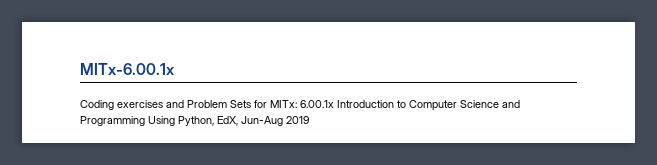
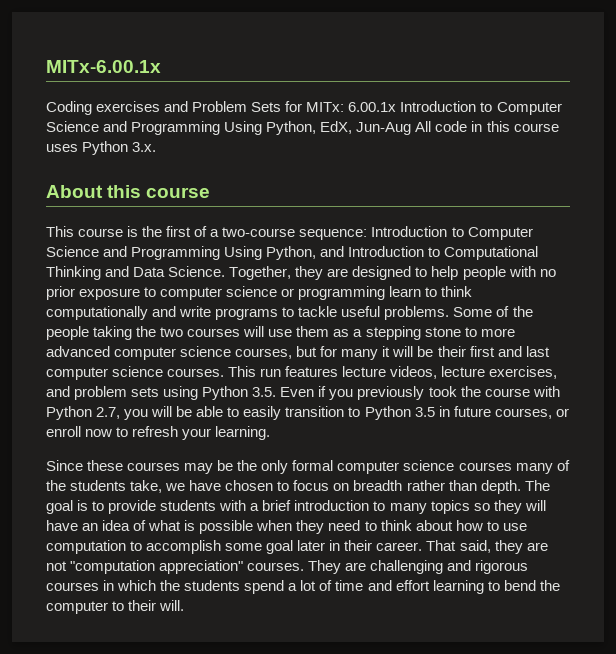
[286,116,309,124] 2019 -> [415,121,559,132] [46,141,157,155] [46,185,211,198] [46,226,533,240] [46,246,539,260] [46,266,556,280] [46,286,473,300] [46,306,533,320] [46,326,515,340] [46,346,550,360] [46,366,558,380] [46,386,560,400] [46,406,569,420] [46,426,271,440] [46,460,570,474] [46,480,550,494] [46,500,546,514] [46,520,527,534] [46,540,548,554] [46,560,529,574] [46,580,560,594] [46,600,185,614] All code in this course uses Python 3.x. // About this course // This course is the first of a two-course sequence: Introduction to Computer Science and Programming Using Python, and Introduction to Computational Thinking and Data Science. Together, they are designed to help people with no prior exposure to computer science or programming learn to think computationally and write programs to tackle useful problems. Some of the people taking the two courses will use them as a stepping stone to more advanced computer science courses, but for many it will be their first and last computer science courses. This run features lecture videos, lecture exercises, and problem sets using Python 3.5. Even if you previously took the course with Python 2.7, you will be able to easily transition to Python 3.5 in future courses, or enroll now to refresh your learning. // Since these courses may be the only formal computer science courses many of the students take, we have chosen to focus on breadth rather than depth. The goal is to provide students with a brief introduction to many topics so they will have an idea of what is possible when they need to think about how to use computation to accomplish some goal later in their career. That said, they are not "computation appreciation" courses. They are challenging and rigorous courses in which the students spend a lot of time and effort learning to bend the computer to their will.

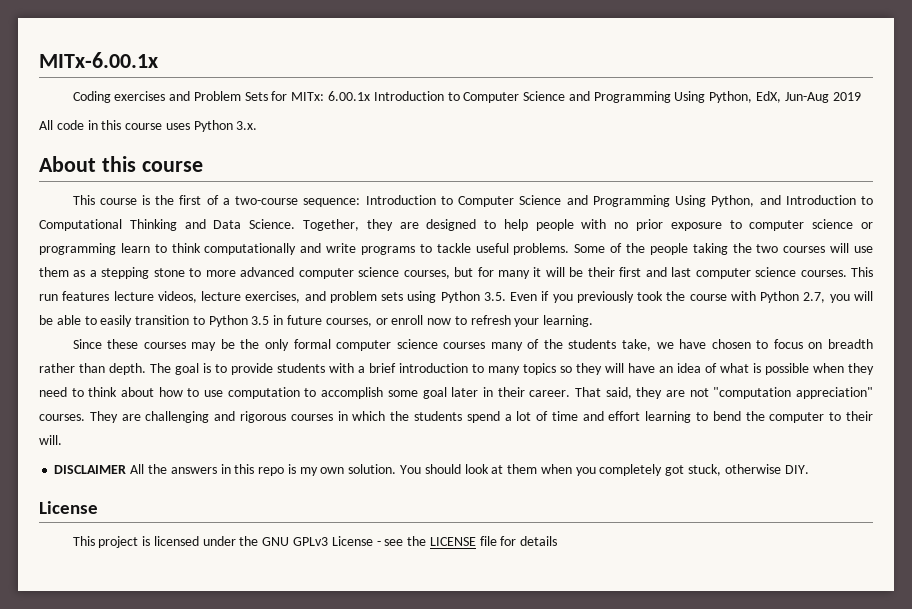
(412, 128) none -> [832,92,861,101] 2019 //
(185, 605) none -> [54,464,809,476] [39,501,98,514] [72,536,558,548] // DISCLAIMER All the answers in this repo is my own solution. You should look at them when you completely got stuck, otherwise DIY. // License // This project is licensed under the GNU GPLv3 License - see the LICENSE file for details

